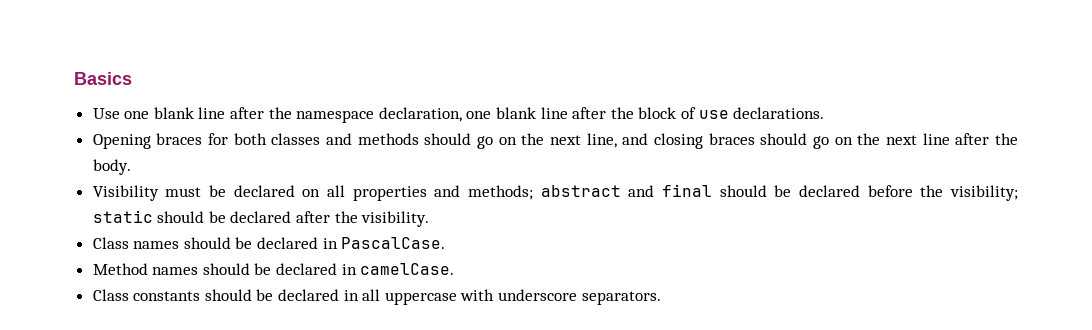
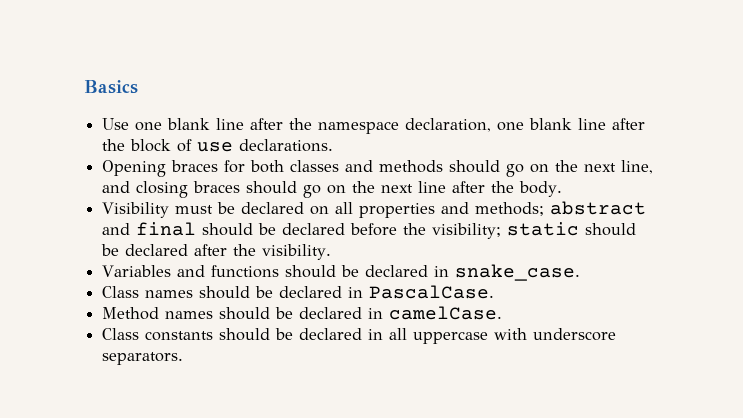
(430, 219) none -> [102,264,581,281] // Variables and functions should be declared in snake_case.

